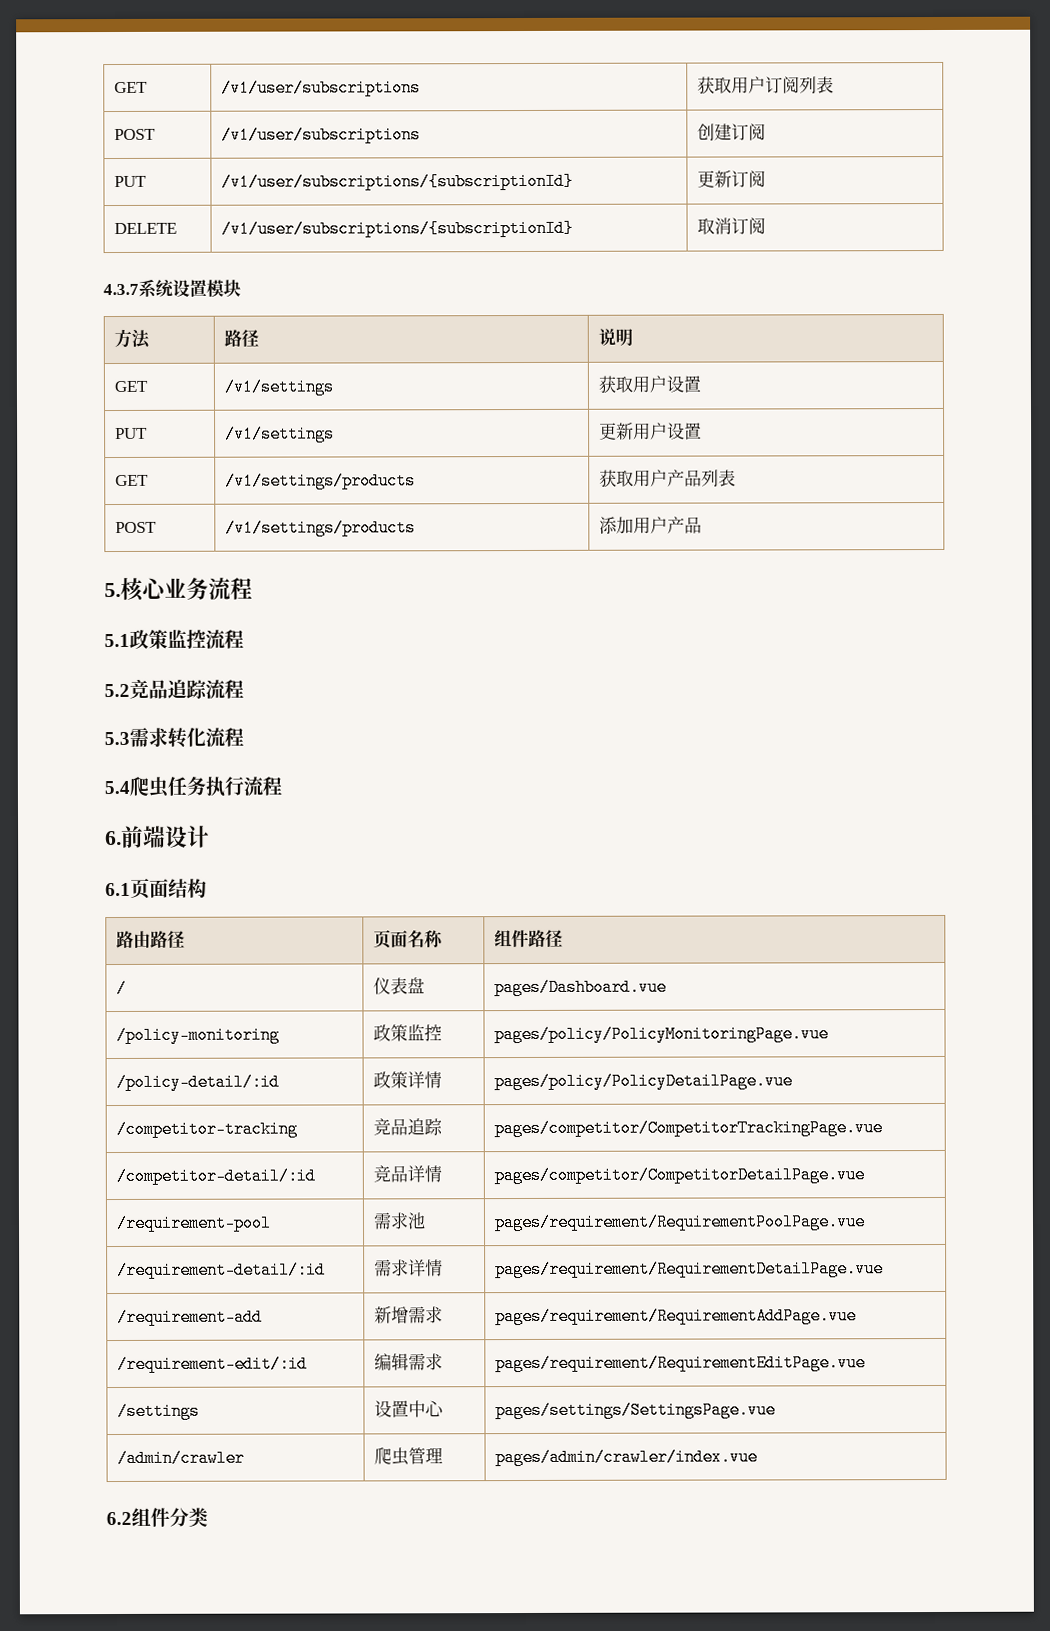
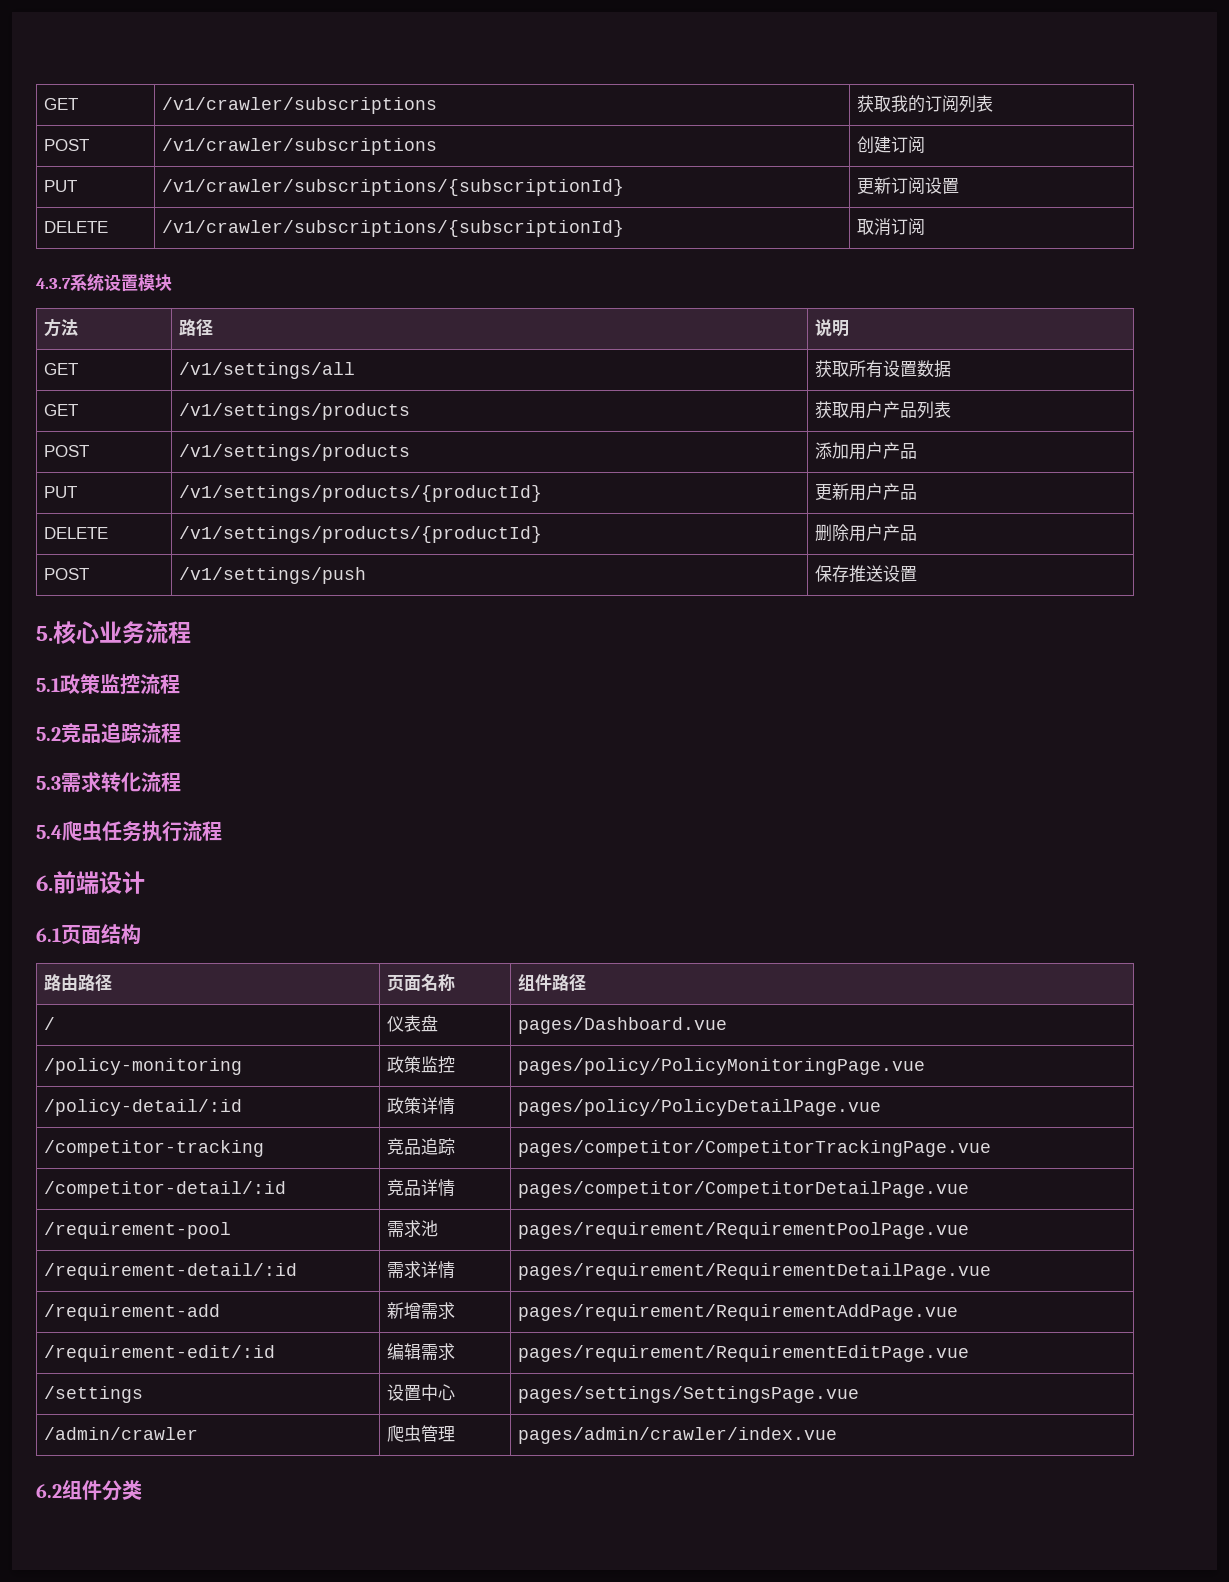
[113,81,148,94] [220,79,421,97] [696,76,766,94] GET | /v1/user/subscriptions | 获取用户 -> [44,98,79,110] [162,97,438,114] [857,95,926,113] GET | /v1/crawler/subscriptions | 获取我的
[220,126,421,144] /v1/user/subscriptions -> [162,138,438,155] /v1/crawler/subscriptions
[220,172,574,191] /v1/user/subscriptions/{subscriptionId} -> [162,179,625,196] /v1/crawler/subscriptions/{subscriptionId}
[113,222,177,235] [220,219,574,238] // DELETE | /v1/user/subscriptions/{subscriptionId} -> [925,177,960,194] [44,221,109,233] [162,220,625,237] 设置 // DELETE | /v1/crawler/subscriptions/{subscriptionId}
[223,378,334,396] [597,375,701,393] [114,427,148,440] [224,425,335,443] [598,422,702,440] /v1/settings | 获取用户设置 // PUT | /v1/settings | 更新用户设置 -> [179,362,356,379] [815,360,952,378] /v1/settings/all | 获取所有设置数据
(702, 525) none -> [44,486,78,498] [179,485,543,502] [815,483,918,501] [44,527,109,539] [179,526,543,543] [815,524,918,542] [44,568,90,580] [179,567,367,584] [815,565,918,583] // PUT | /v1/settings/products/{productId} | 更新用户产品 // DELETE | /v1/settings/products/{productId} | 删除用户产品 // POST | /v1/settings/push | 保存推送设置

